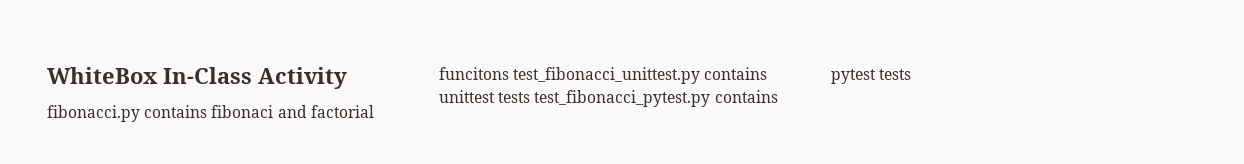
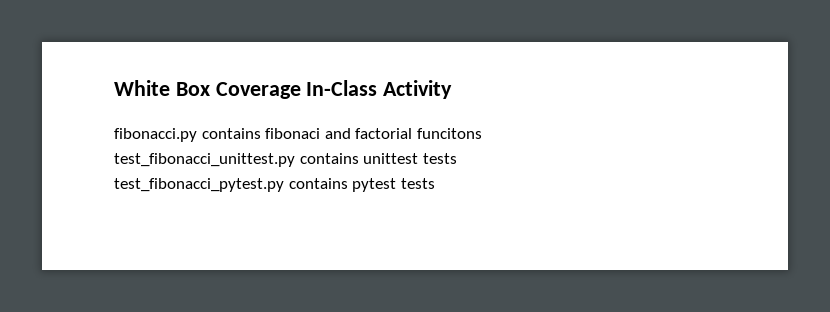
[47,67,158,84] WhiteBox -> [114,80,301,99] White Box Coverage
(509, 73) none -> (482, 133) //
(531, 97) none -> (457, 158) //

